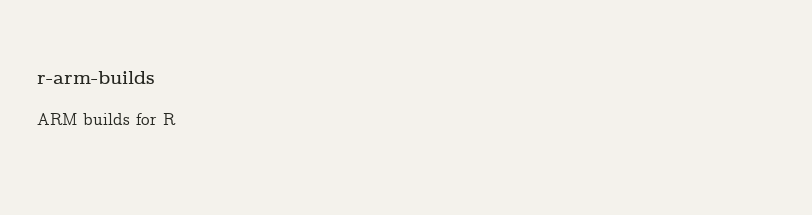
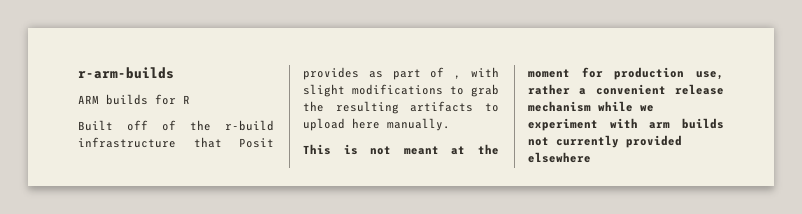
(176, 119) none -> [78,120,274,131] [78,137,274,148] [303,67,499,80] [303,84,499,97] [303,101,499,114] [303,118,450,131] [303,144,499,155] [528,67,724,80] [528,84,724,95] [528,101,654,112] [528,118,724,131] [528,135,682,148] [528,152,591,163] // Built off of the r-build infrastructure that Posit provides as part of , with slight modifications to grab the resulting artifacts to upload here manually. // This is not meant at the moment for production use, rather a convenient release mechanism while we experiment with arm builds not currently provided elsewhere

